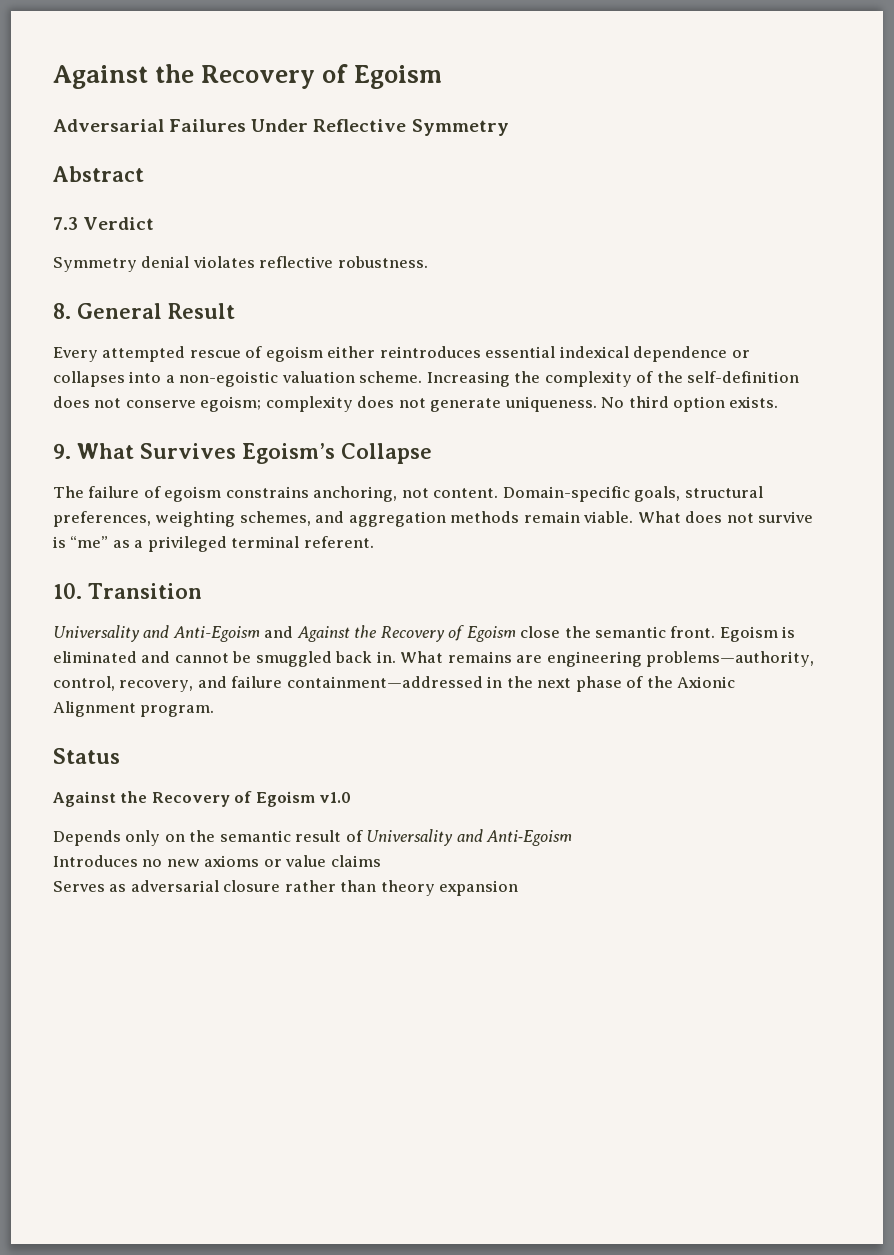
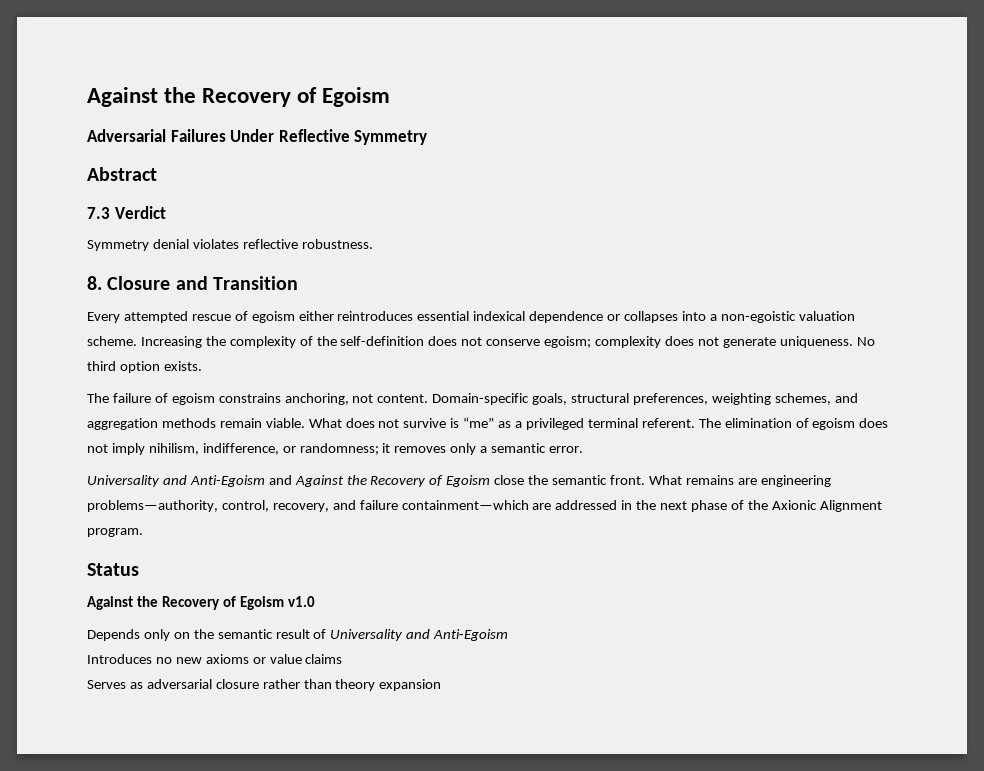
[77,303,235,319] General Result -> [107,276,298,290] Closure and Transition
[53,443,432,464] // 9. What Survives Egoism’s Collapse -> (202, 366) none
[53,583,202,599] // 10. Transition -> [698,418,889,430] [87,443,584,455] The elimination of egoism does not imply nihilism, indifference, or randomness; it removes only a semantic error.
[719,626,796,642] [53,651,396,667] Egoism is eliminated and cannot be smuggled back in. -> (645, 480) none
[286,676,483,688] containment—addressed -> [401,500,618,510] containment—which are addressed

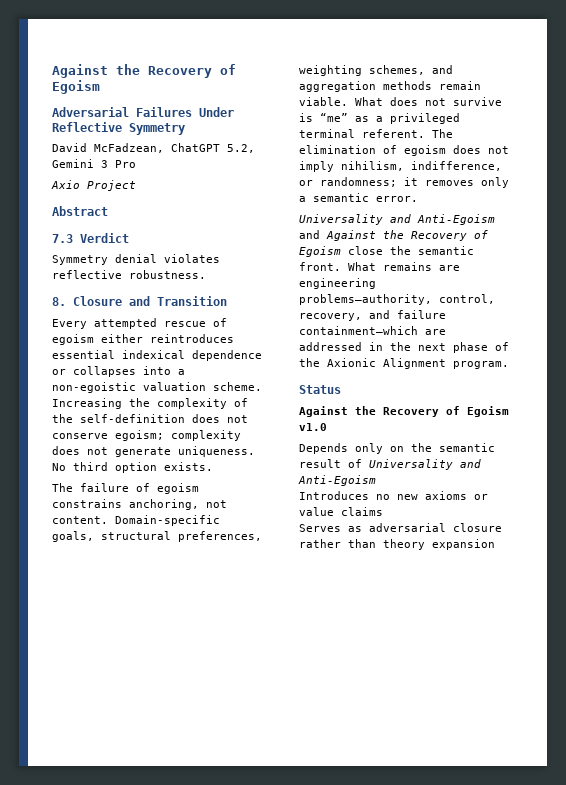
(428, 137) none -> [52,143,255,153] [52,159,136,168] [51,180,136,191] // David McFadzean, ChatGPT 5.2, Gemini 3 Pro // Axio Project

